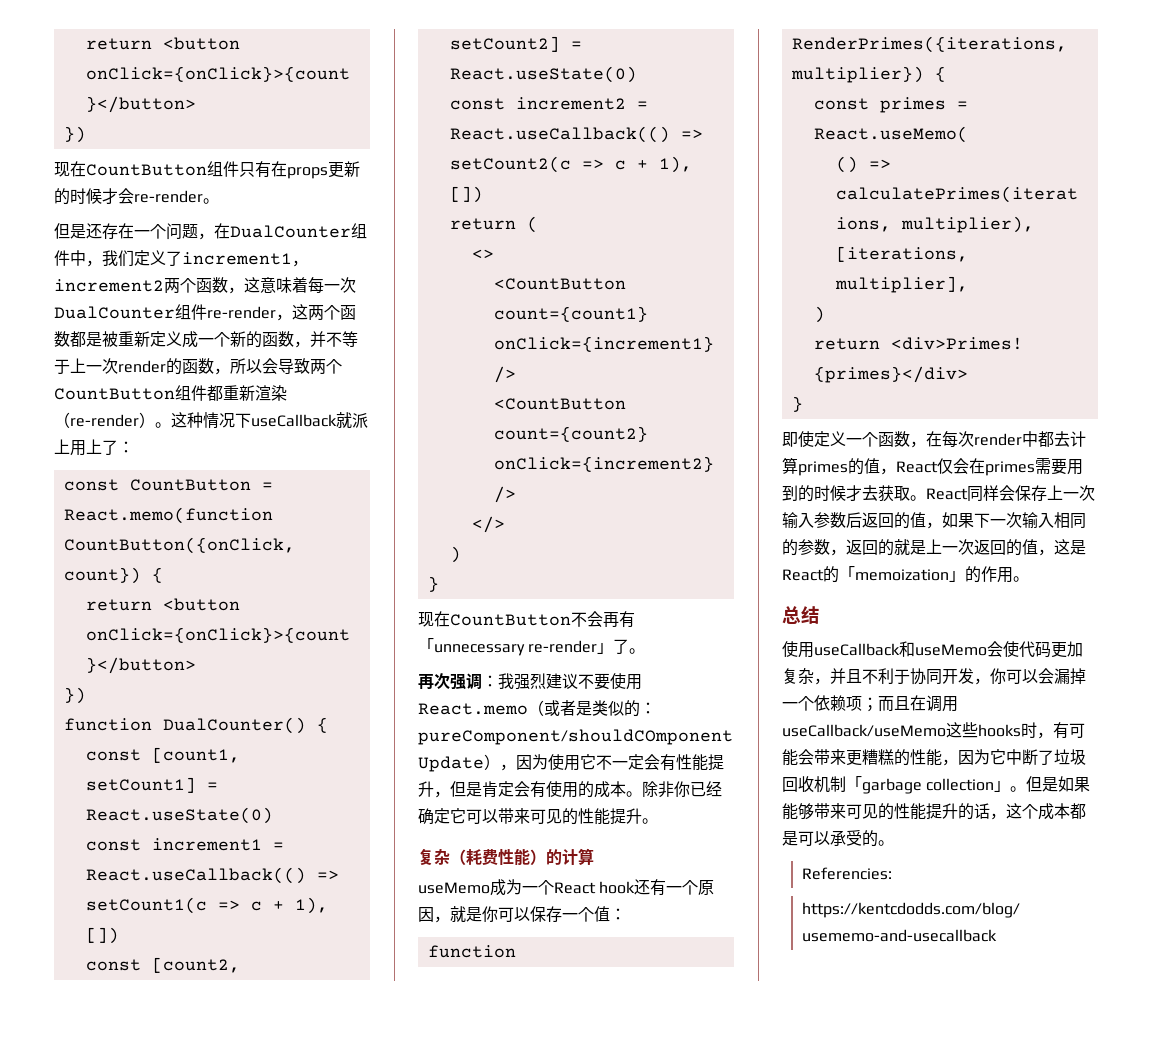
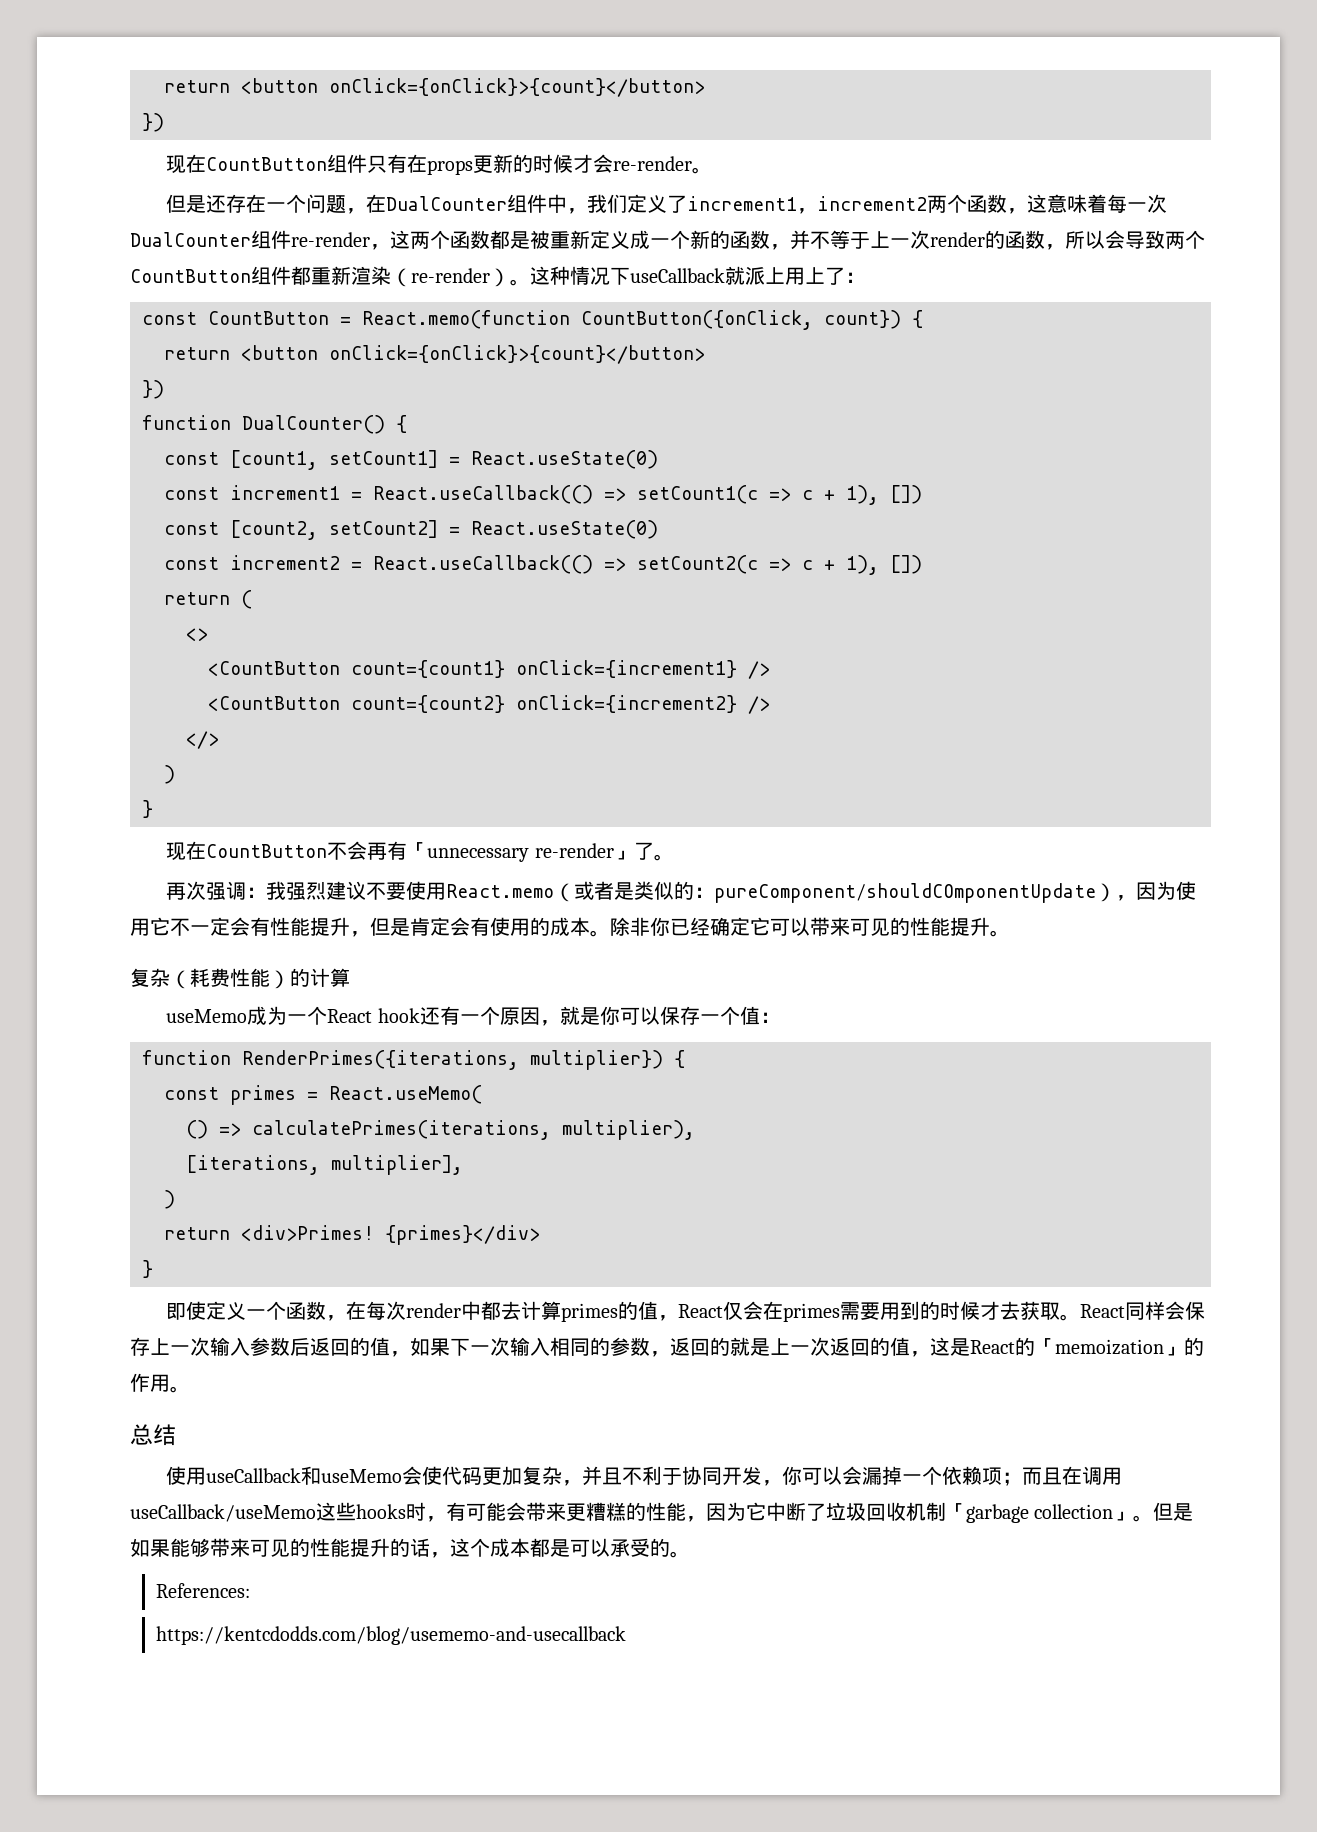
[802,867,893,880] Referencies: -> [155,1583,250,1598] References:

